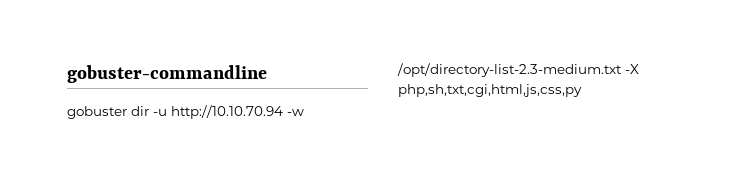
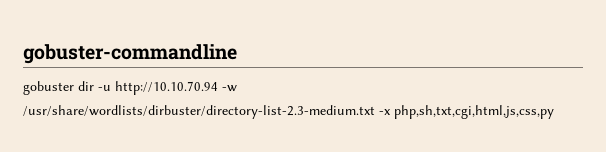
[397,63,639,77] /opt/directory-list-2.3-medium.txt -X -> [23,105,391,119] /usr/share/wordlists/dirbuster/directory-list-2.3-medium.txt -x

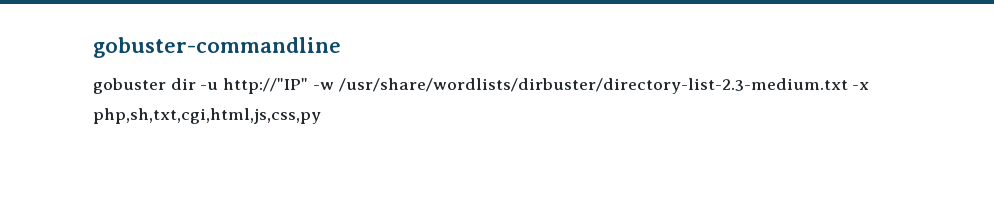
[115,81,218,95] http://10.10.70.94 -> [223,78,309,94] http://"IP"

